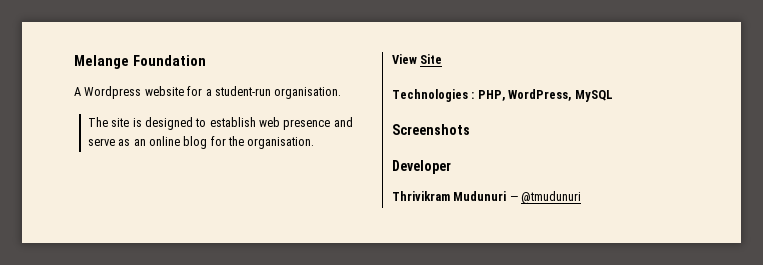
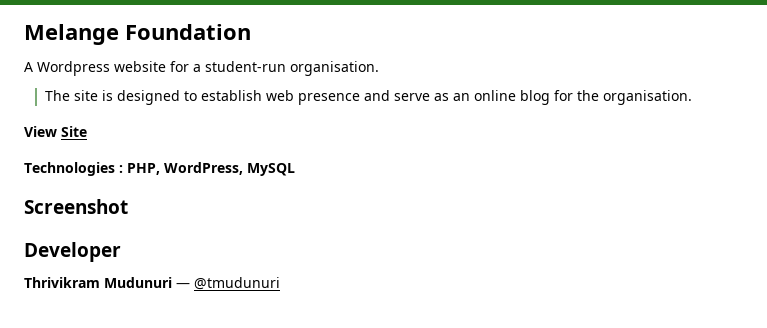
[392,124,470,135] Screenshots -> [24,199,128,214] Screenshot

